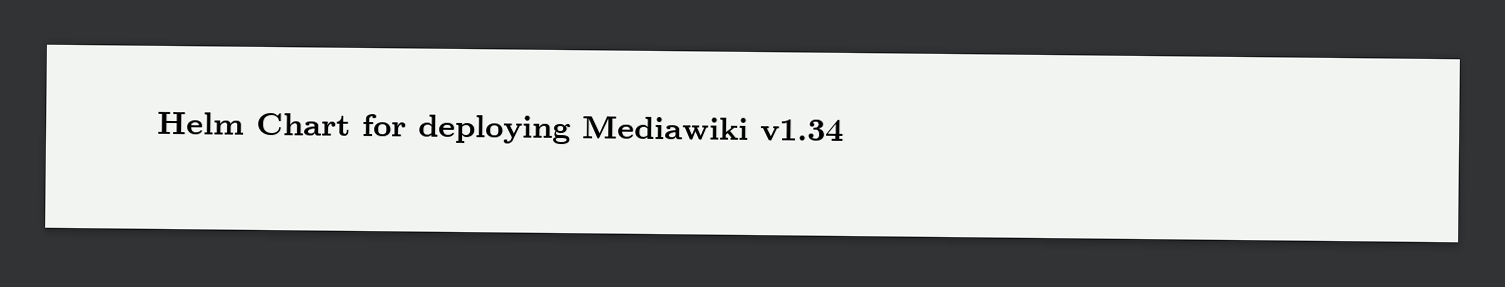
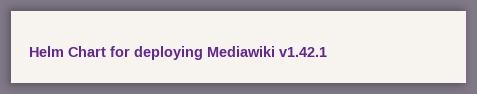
[760,119,844,142] v1.34 -> [279,47,327,57] v1.42.1

